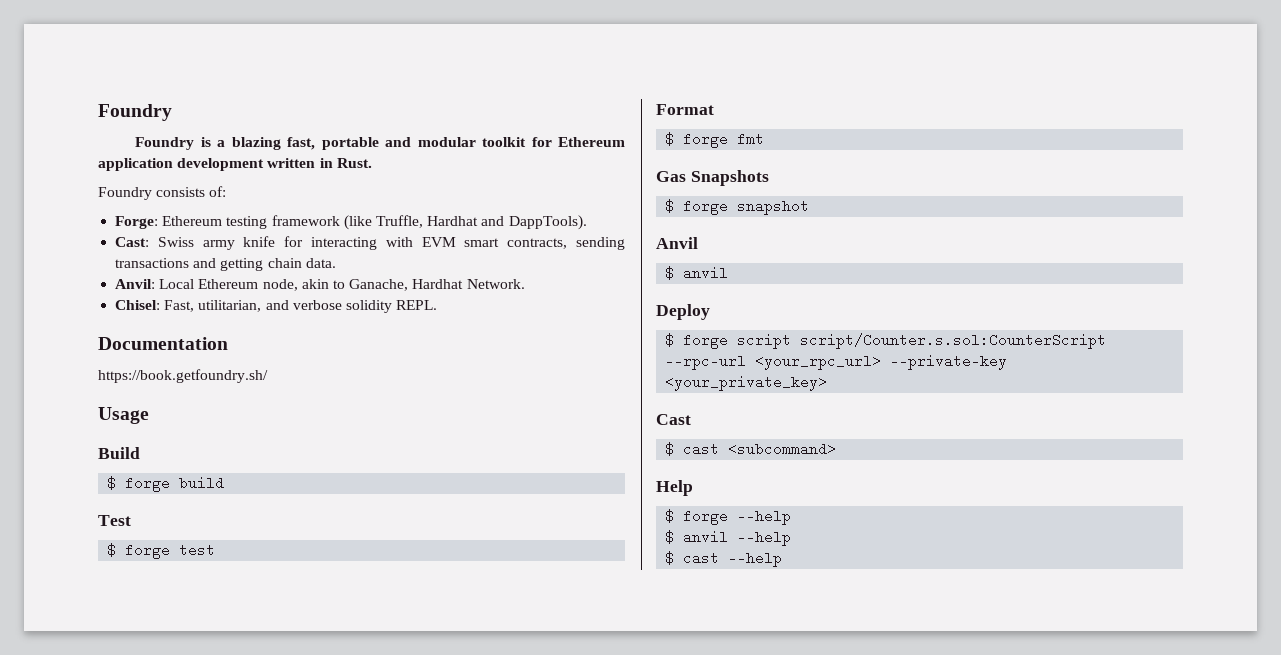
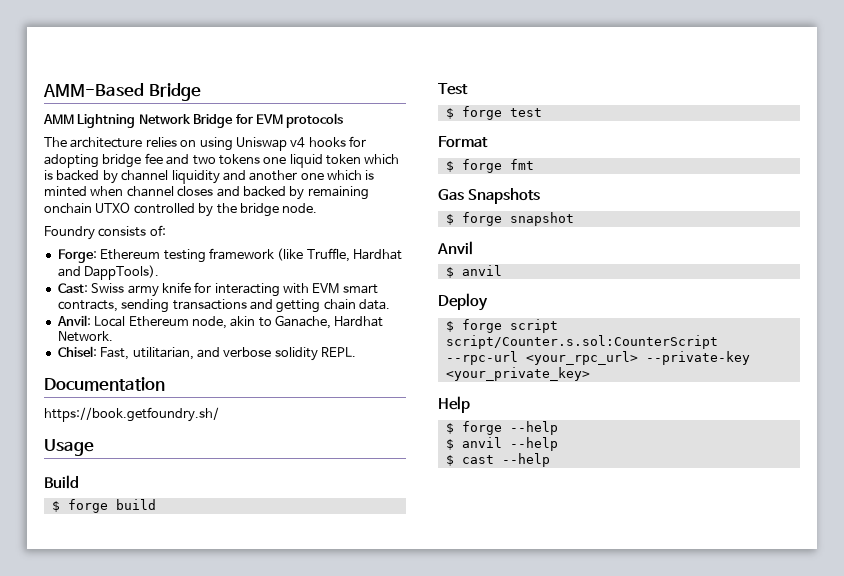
[98,104,172,121] [134,137,625,150] [98,158,372,171] Foundry // Foundry is a blazing fast, portable and modular toolkit for Ethereum application development written in Rust. -> [43,83,201,101] [43,113,344,128] [44,136,366,151] [44,153,400,168] [44,170,375,184] [44,186,369,200] [44,202,318,217] AMM-Based Bridge // AMM Lightning Network Bridge for EVM protocols // The architecture relies on using Uniswap v4 hooks for adopting bridge fee and two tokens one liquid token which is backed by channel liquidity and another one which is minted when channel closes and backed by remaining onchain UTXO controlled by the bridge node.
[656,414,691,425] [665,442,837,456] // Cast // $ cast <subcommand> -> (590, 374) none

